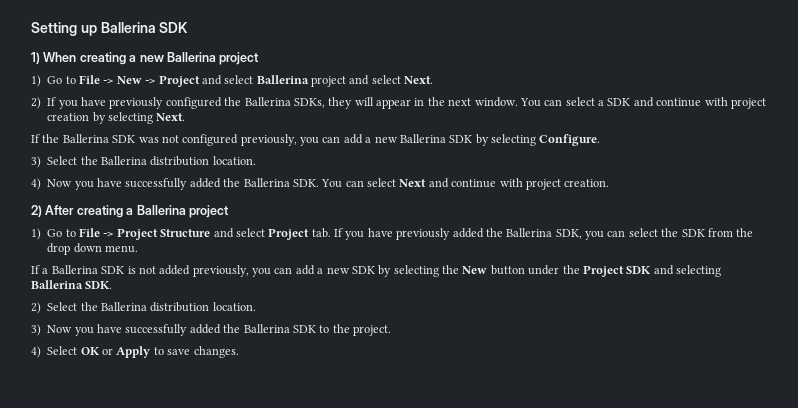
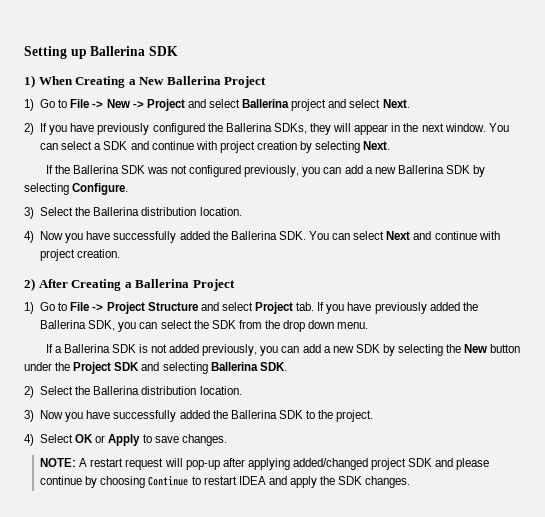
[79,52,260,65] creating a new Ballerina project -> [75,76,267,88] Creating a New Ballerina Project
[76,205,229,218] creating a Ballerina project -> [71,279,235,291] Creating a Ballerina Project
(239, 352) none -> [40,458,490,470] [40,476,411,488] // NOTE: A restart request will pop-up after applying added/changed project SDK and please continue by choosing Continue to restart IDEA and apply the SDK changes.

